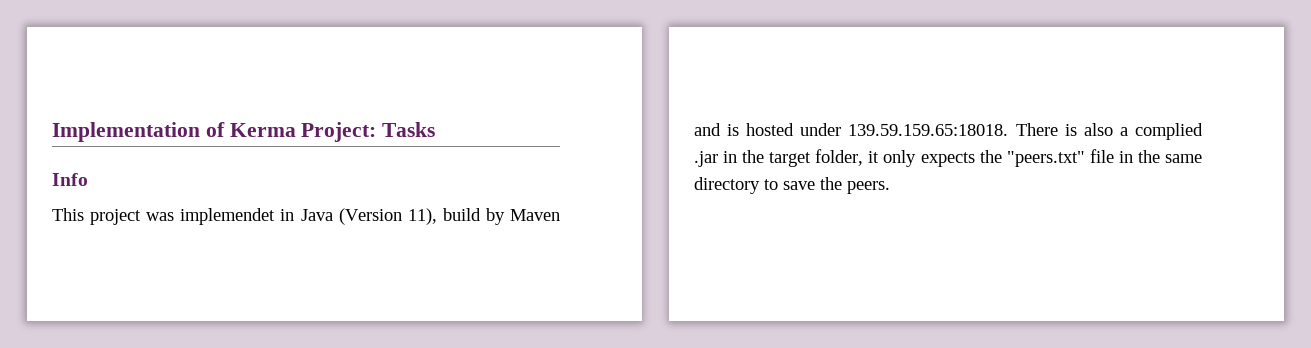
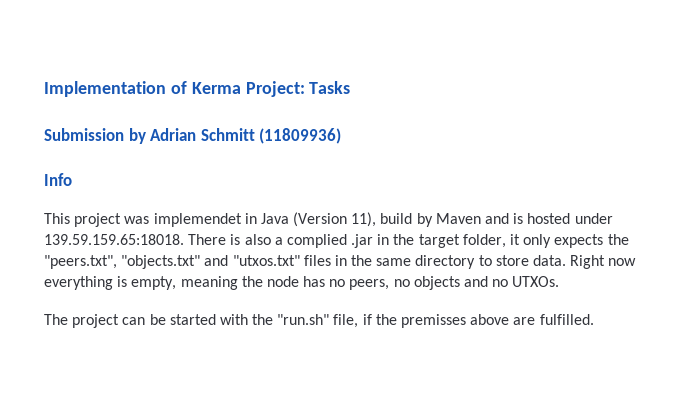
(436, 129) none -> [44,128,342,144] // Submission by Adrian Schmitt (11809936)
[1006,149,1114,167] "peers.txt" file -> [44,255,331,269] "peers.txt", "objects.txt" and "utxos.txt" files
[783,177,890,194] save the peers. -> [495,255,637,269] [44,276,560,290] [44,314,594,328] store data. Right now everything is empty, meaning the node has no peers, no objects and no UTXOs. // The project can be started with the "run.sh" file, if the premisses above are fulfilled.

